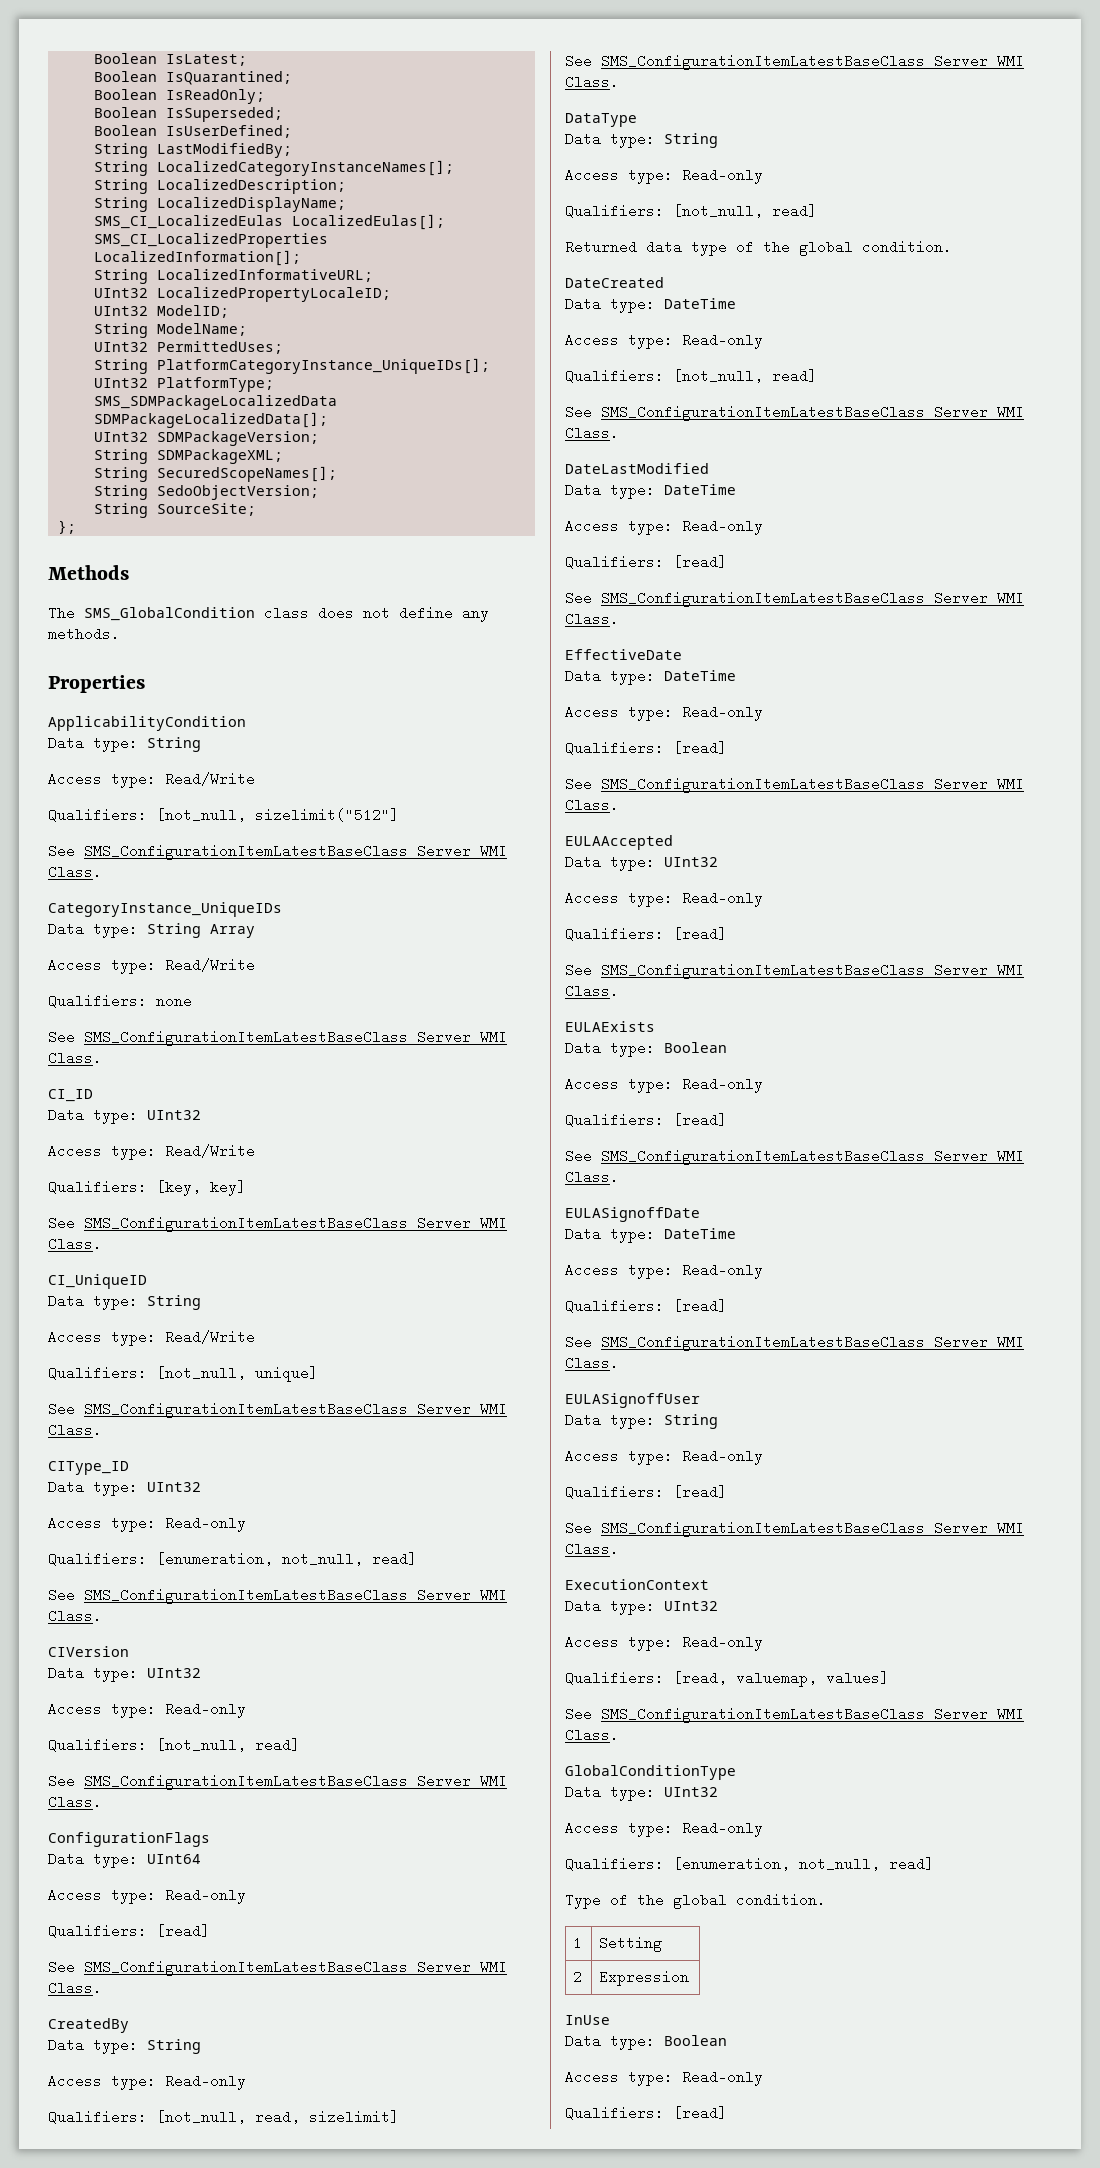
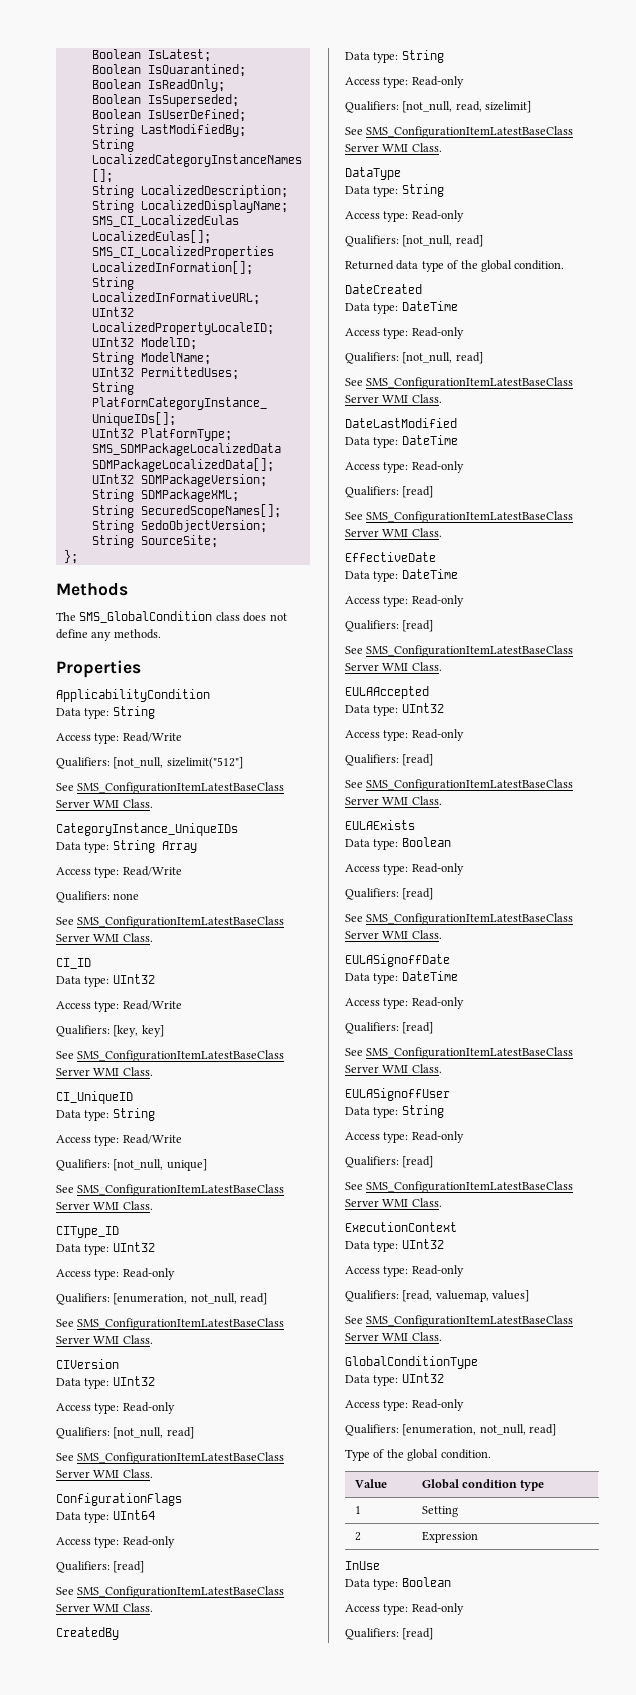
(826, 1900) none -> [354,1479,387,1488] [421,1479,545,1491] // Value | Global condition type

